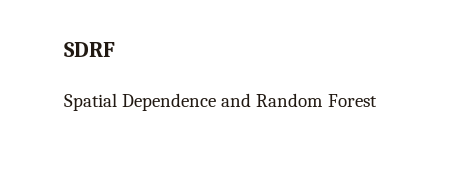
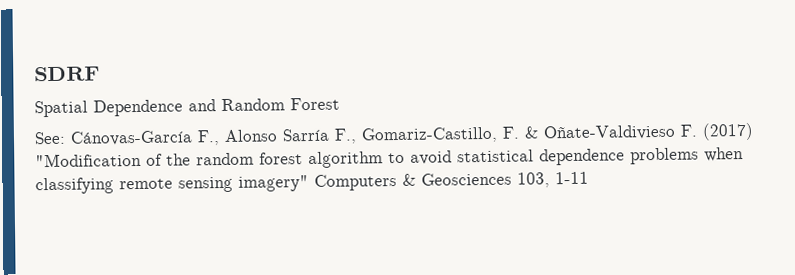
(377, 100) none -> [34,122,754,146] [35,147,744,169] [35,171,589,195] // See: Cánovas-García F., Alonso Sarría F., Gomariz-Castillo, F. & Oñate-Valdivieso F. (2017) "Modification of the random forest algorithm to avoid statistical dependence problems when classifying remote sensing imagery" Computers & Geosciences 103, 1-11

